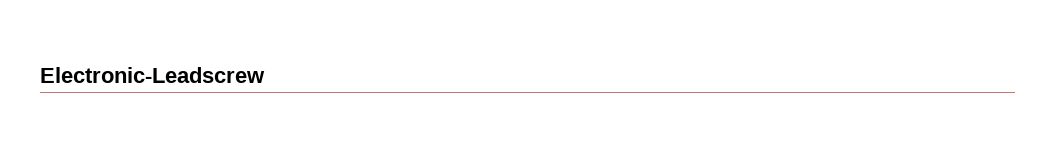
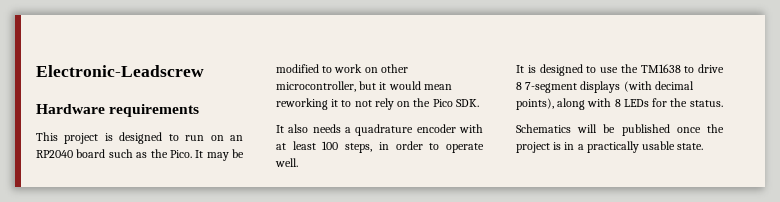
(265, 75) none -> [36,104,200,117] [36,132,243,144] [36,149,244,161] [276,64,408,73] [276,81,452,92] [276,98,479,110] [276,124,483,136] [276,141,484,153] [275,158,298,167] [516,64,724,76] [516,81,694,93] [516,98,723,110] [516,124,724,136] [516,141,704,153] // Hardware requirements // This project is designed to run on an RP2040 board such as the Pico. It may be modified to work on other microcontroller, but it would mean reworking it to not rely on the Pico SDK. // It also needs a quadrature encoder with at least 100 steps, in order to operate well. // It is designed to use the TM1638 to drive 8 7-segment displays (with decimal points), along with 8 LEDs for the status. // Schematics will be published once the project is in a practically usable state.

